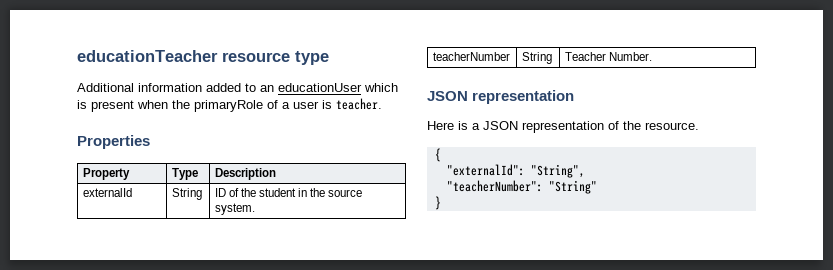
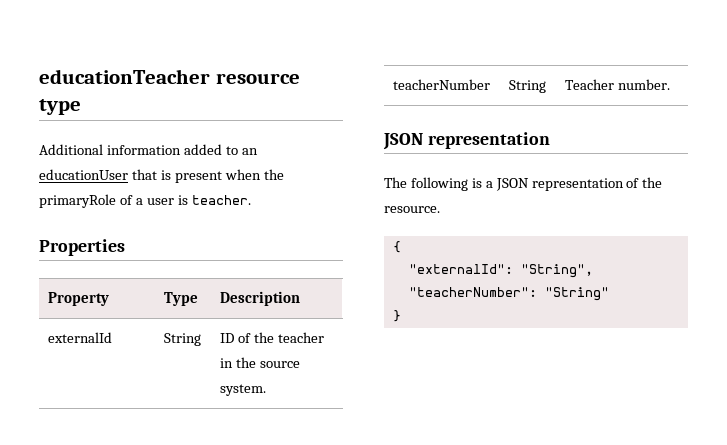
[364,83,398,92] which -> [131,169,157,180] that
[259,188,297,197] student -> [277,332,324,343] teacher
[608,52,652,61] Number. -> [618,79,671,90] number.
[427,121,454,130] Here -> [384,177,468,191] The following

